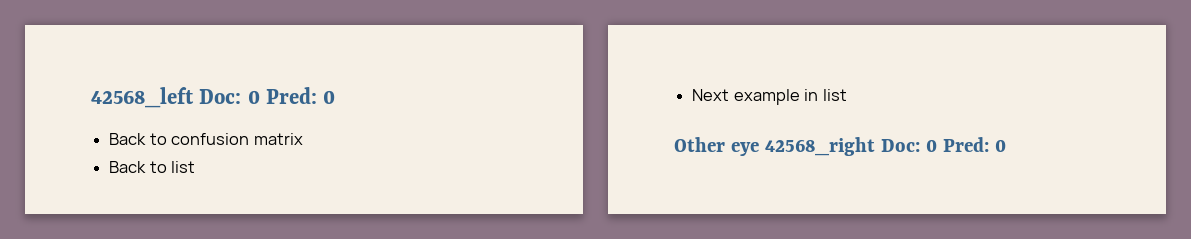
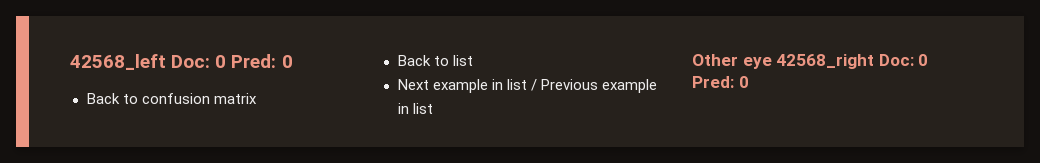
(847, 95) none -> [530,79,657,93] [397,103,433,114] / Previous example in list

